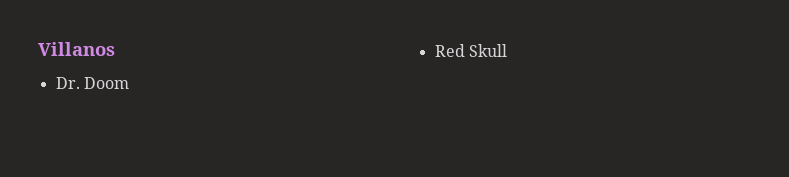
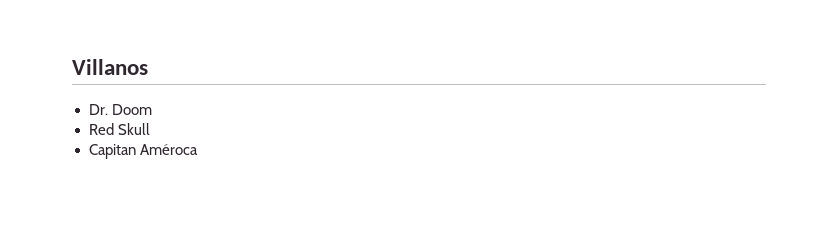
(507, 50) none -> [88,144,198,159] // Capitan Améroca

